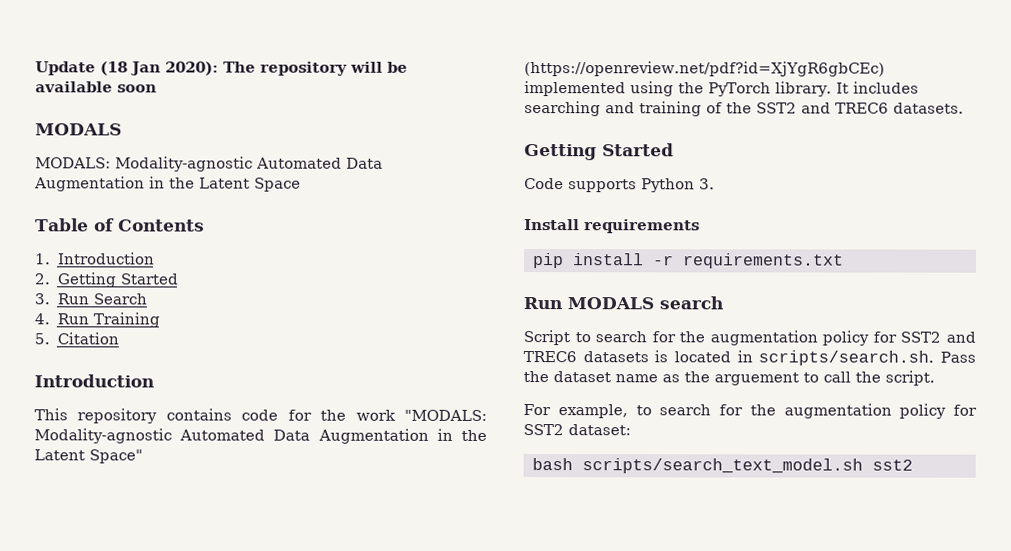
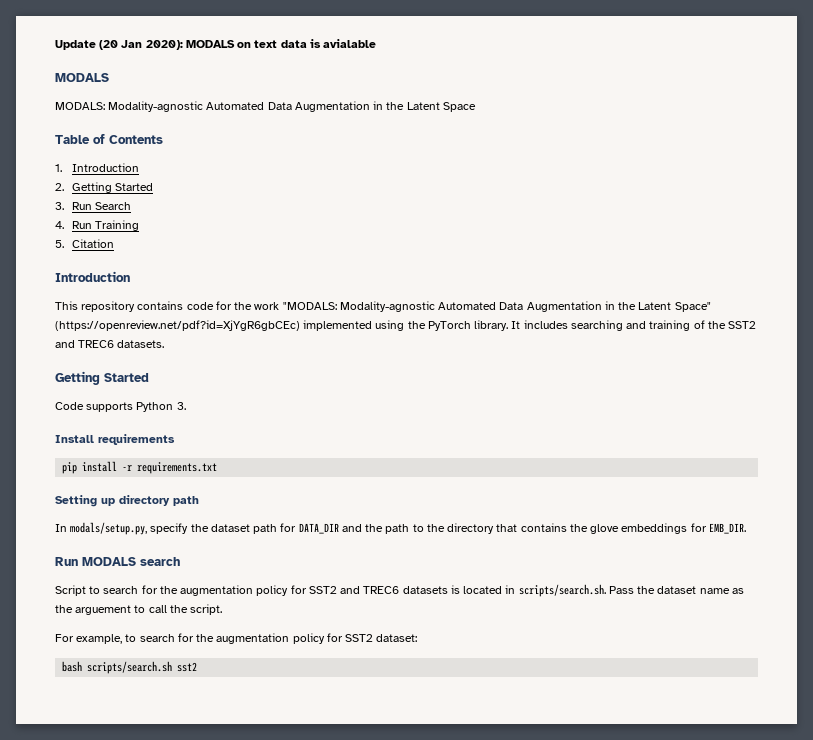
[100,61,128,76] (18 -> [99,40,119,50] (20
[223,61,408,76] [35,81,157,93] The repository will be available soon -> [185,39,377,48] MODALS on text data is avialable
(844, 261) none -> [55,495,199,507] [55,522,746,535] // Setting up directory path // In modals/setup.py, specify the dataset path for DATA_DIR and the path to the directory that contains the glove embeddings for EMB_DIR.
[582,458,863,474] scripts/search_text_model.sh -> [87,661,173,674] scripts/search.sh

